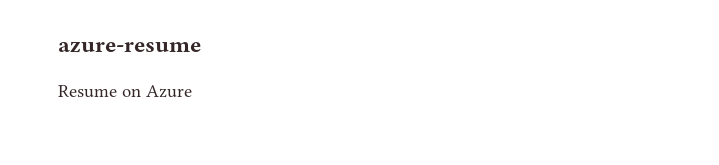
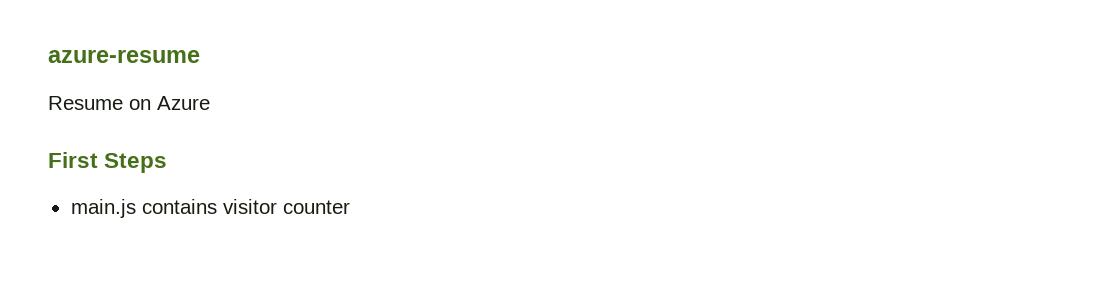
(192, 91) none -> [48,152,168,173] [70,199,350,218] // First Steps // main.js contains visitor counter

